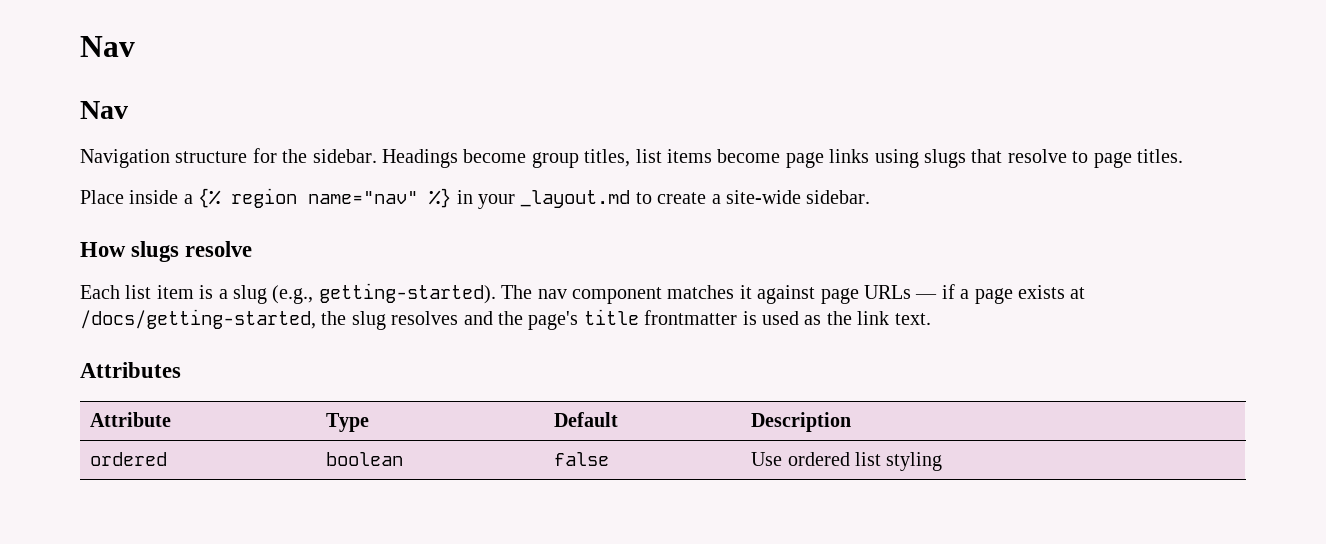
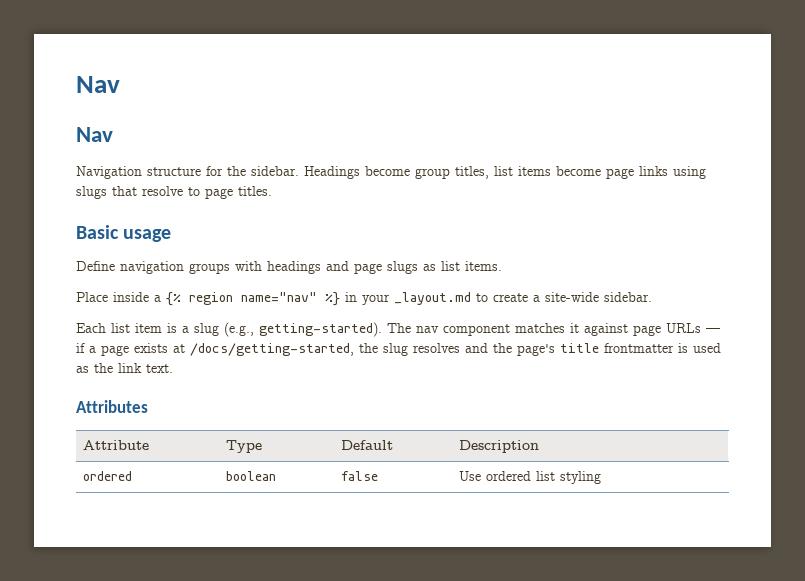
(1183, 156) none -> [76,225,172,242] [76,261,502,274] // Basic usage // Define navigation groups with headings and page slugs as list items.
[80,241,253,262] // How slugs resolve -> (652, 297) none

